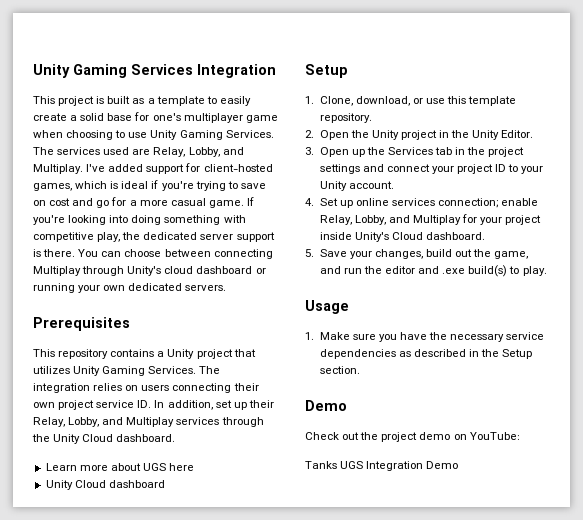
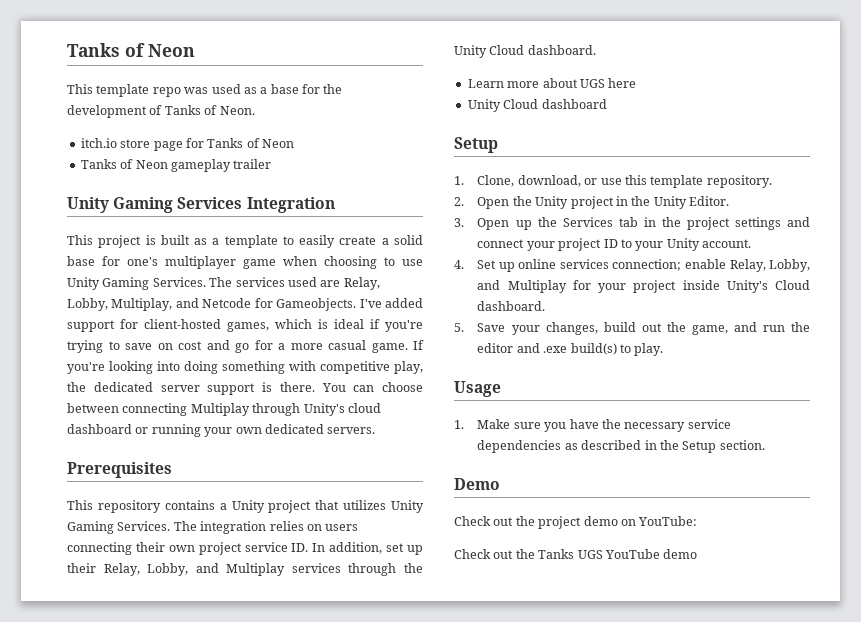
(33, 71) none -> [67,43,195,57] [67,84,343,97] [67,105,255,118] [80,138,294,151] [80,159,272,172] Tanks of Neon // This template repo was used as a base for the development of Tanks of Neon. // itch.io store page for Tanks of Neon // Tanks of Neon gameplay trailer //
[222,147,244,155] [33,164,83,174] and Multiplay. -> [111,298,357,311] Multiplay, and Netcode for Gameobjects.
[305,461,459,471] Tanks UGS Integration Demo -> [454,549,698,559] Check out the Tanks UGS YouTube demo

